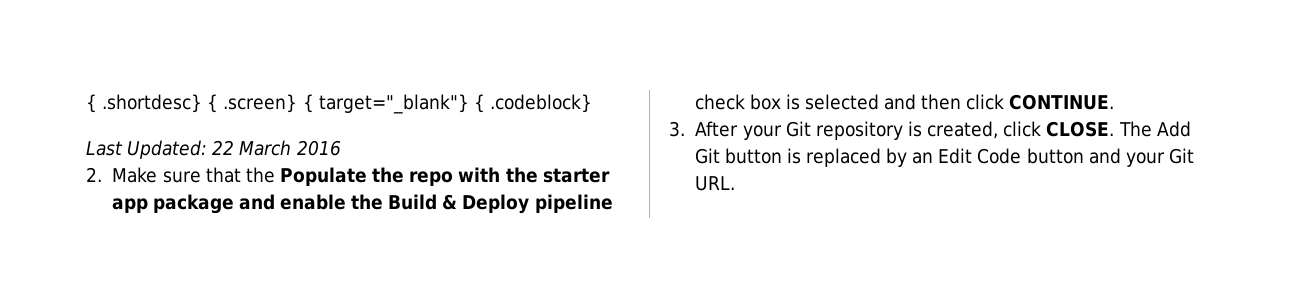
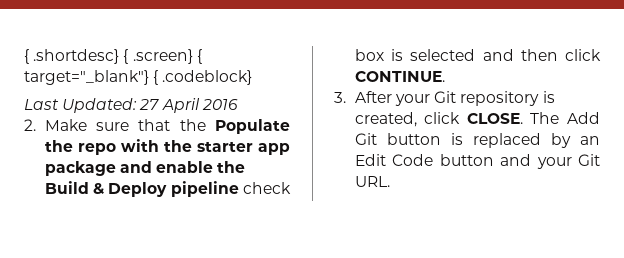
[212,140,292,156] 22 March -> [139,98,200,113] 27 April

